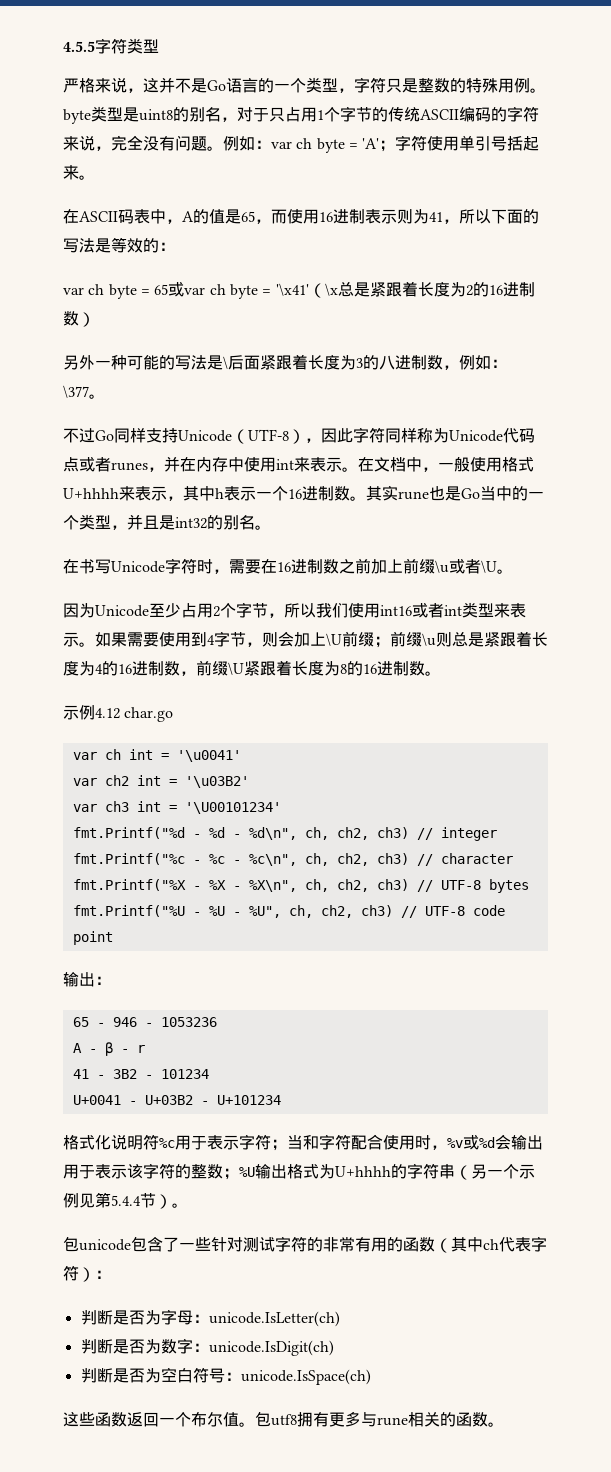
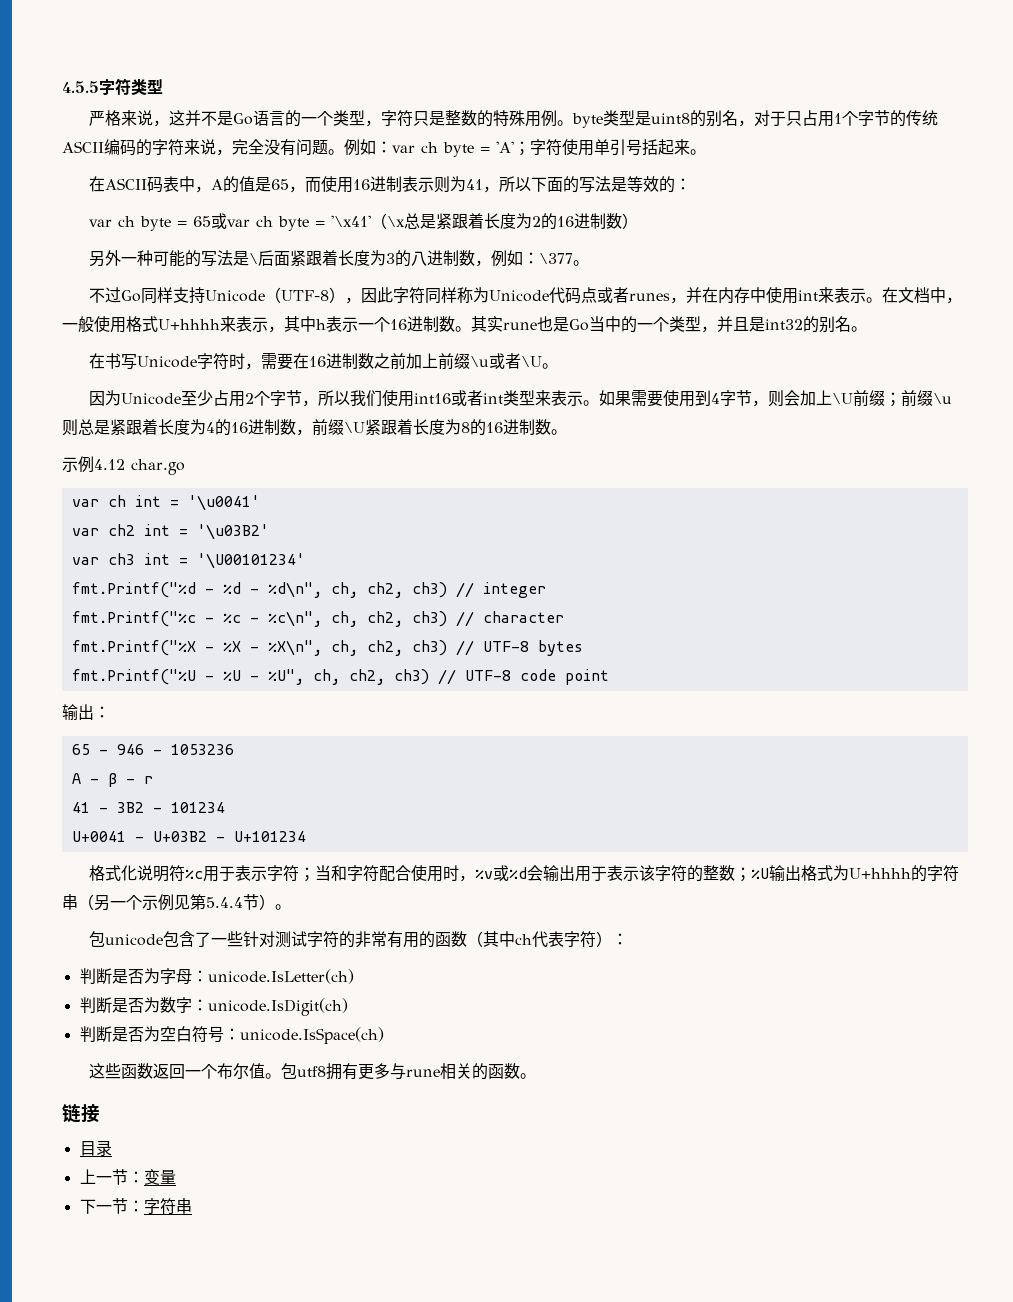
(504, 1424) none -> [62,1104,100,1123] [79,1140,112,1156] [79,1169,176,1185] [79,1198,192,1215] // 链接 // 目录 // 上一节：变量 // 下一节：字符串

